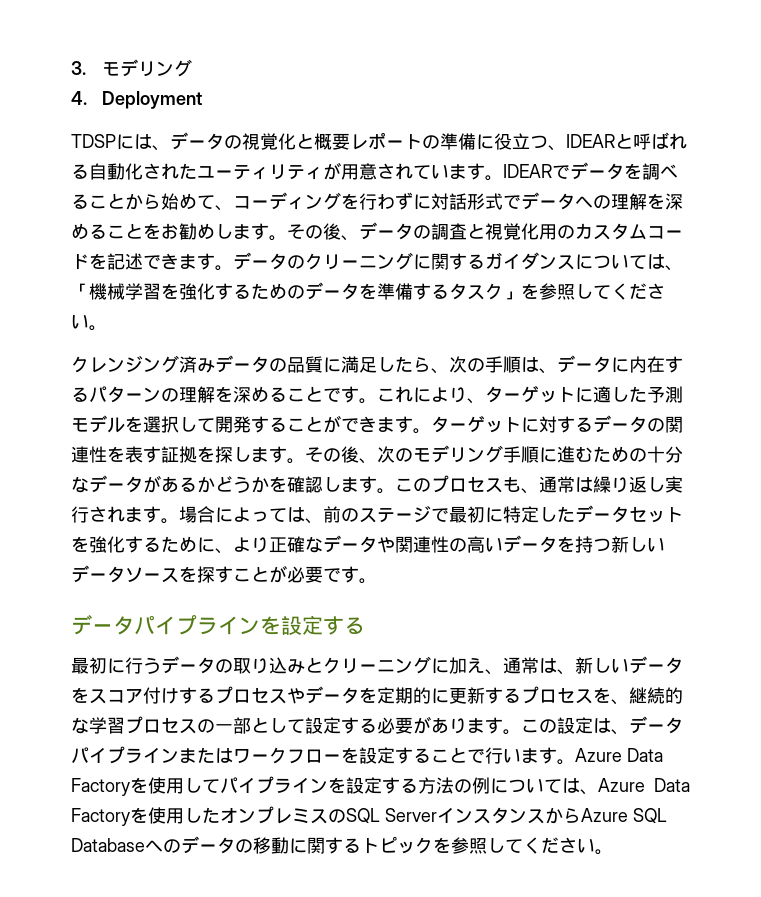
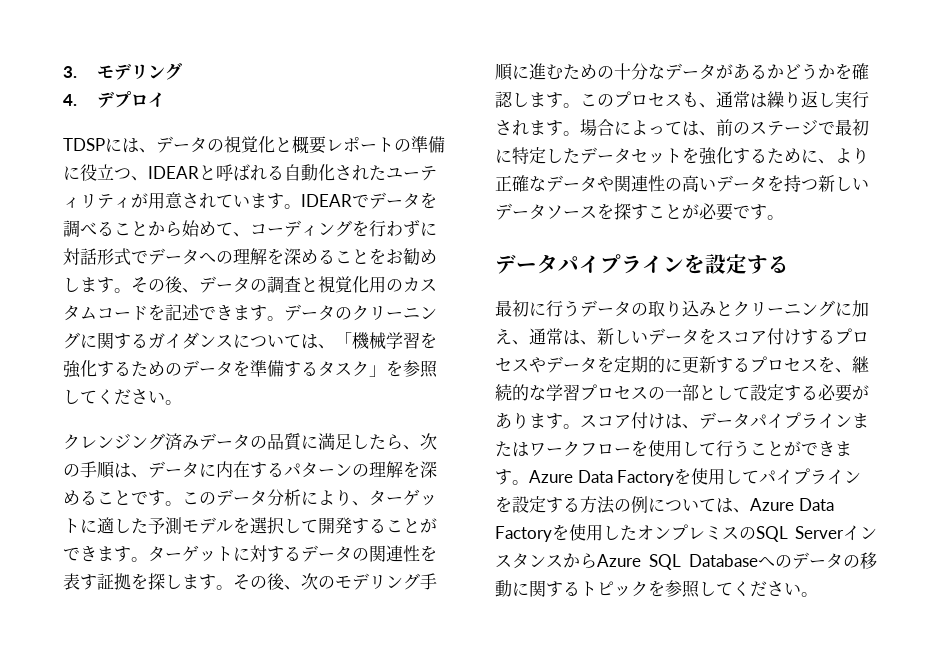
[102,91,203,109] Deployment -> [96,91,165,108] デプロイ
[395,386,413,403] れ -> [199,489,301,506] のデータ分析
[521,717,593,734] この設定 -> [580,412,665,429] スコア付け
[359,747,521,764] 設定することで行い -> [648,440,835,457] 使用して行うことができ

